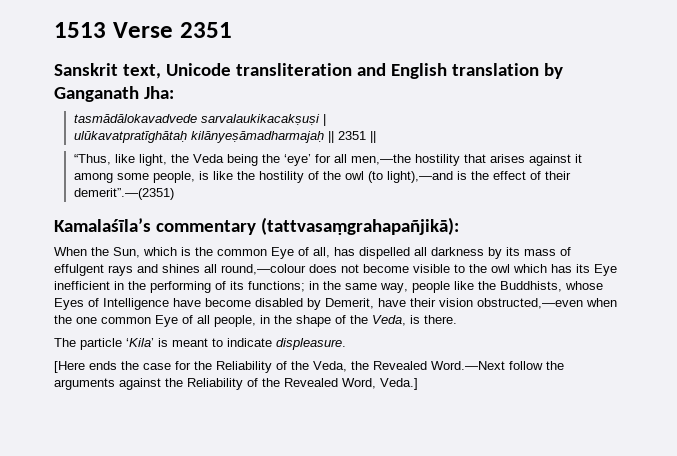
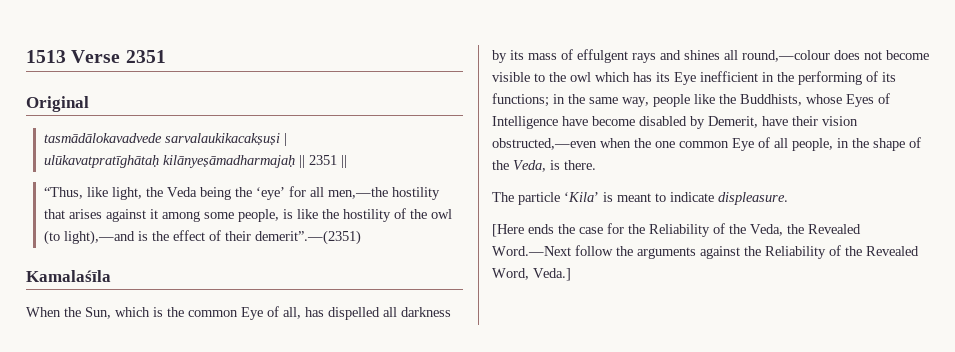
[54,63,563,79] [54,86,174,102] Sanskrit text, Unicode transliteration and English translation by Ganganath Jha: -> [26,96,89,112] Original
[54,217,459,235] Kamalaśīla’s commentary (tattvasaṃgrahapañjikā): -> [26,270,111,282] Kamalaśīla

